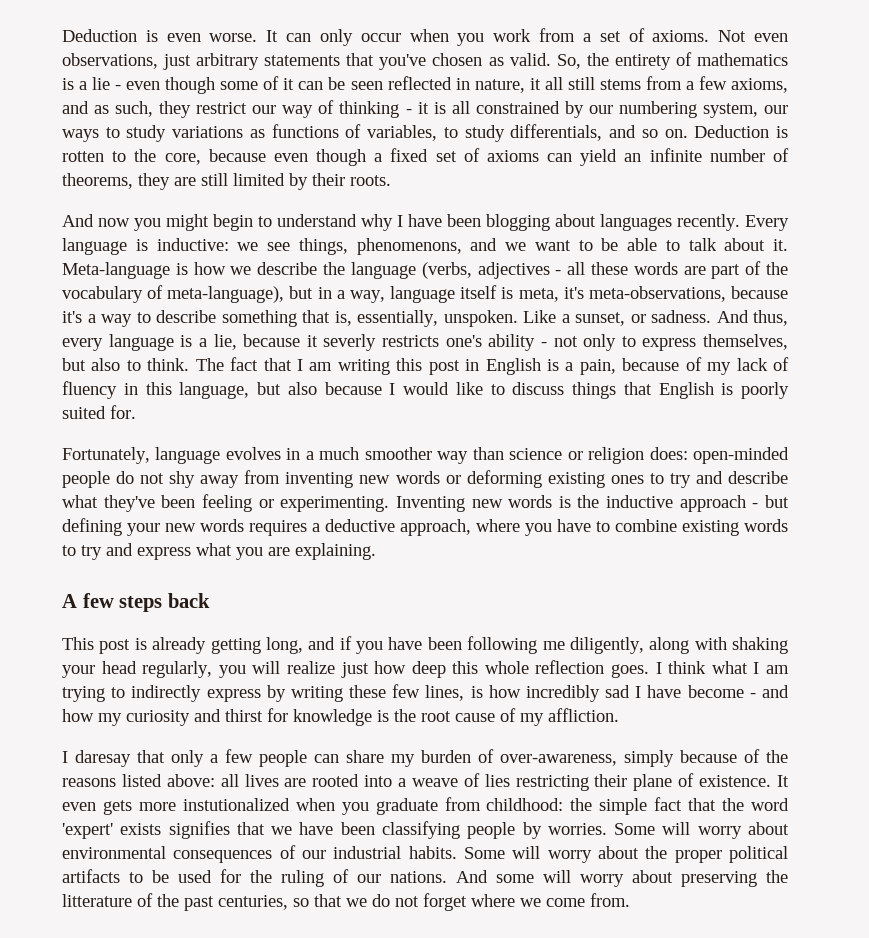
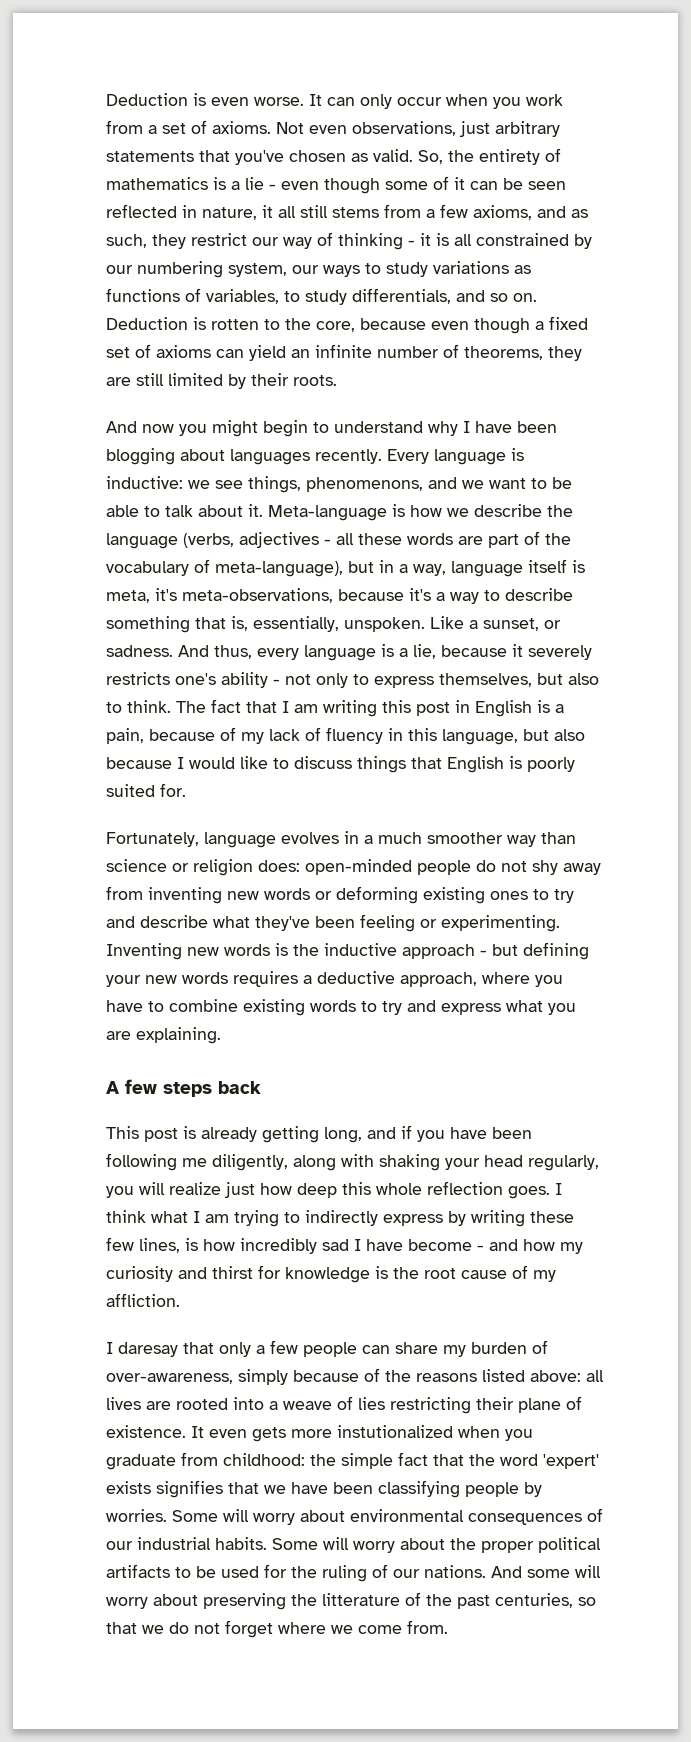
[323,334,377,351] severly -> [528,645,592,660] severely

